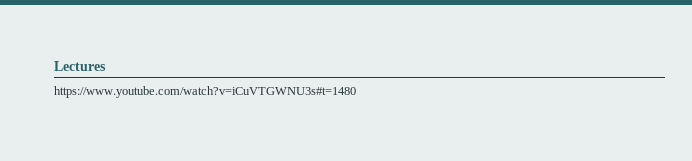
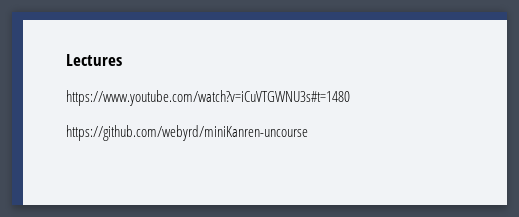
(356, 92) none -> [66,125,308,141] // https://github.com/webyrd/miniKanren-uncourse

